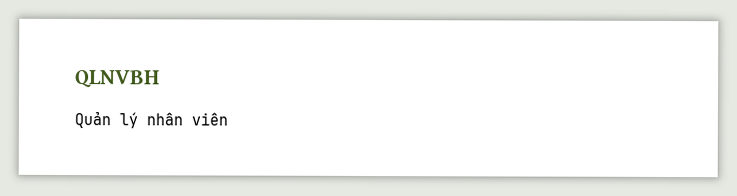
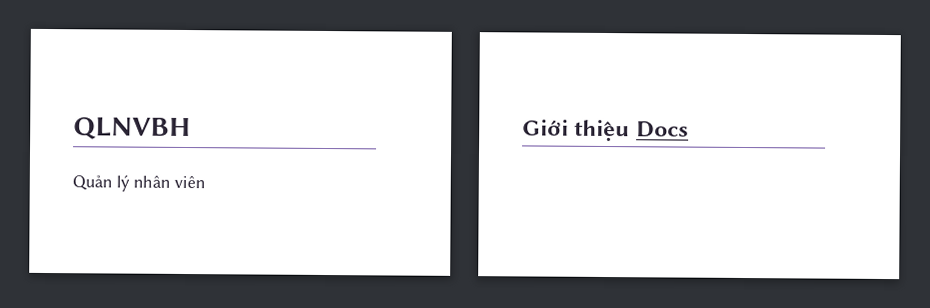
(228, 119) none -> [522,119,689,142] // Giới thiệu Docs

